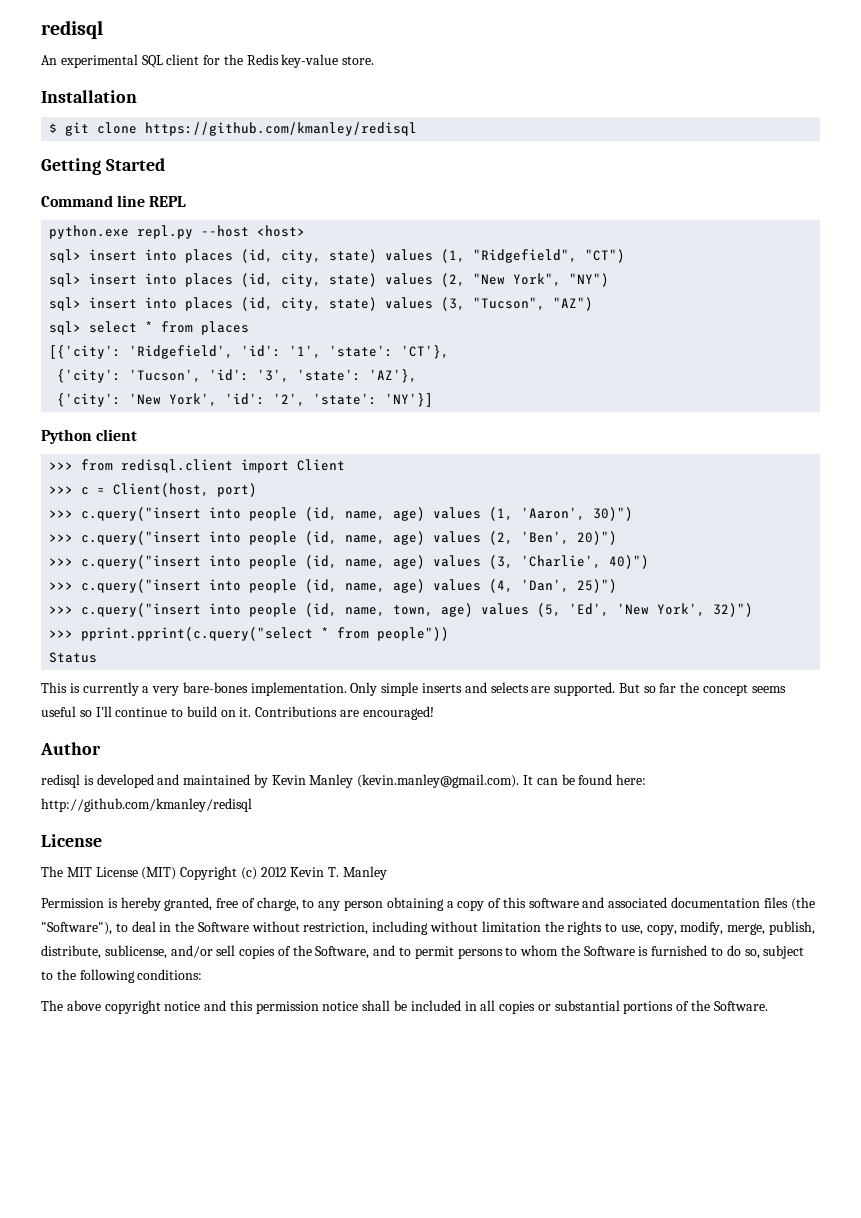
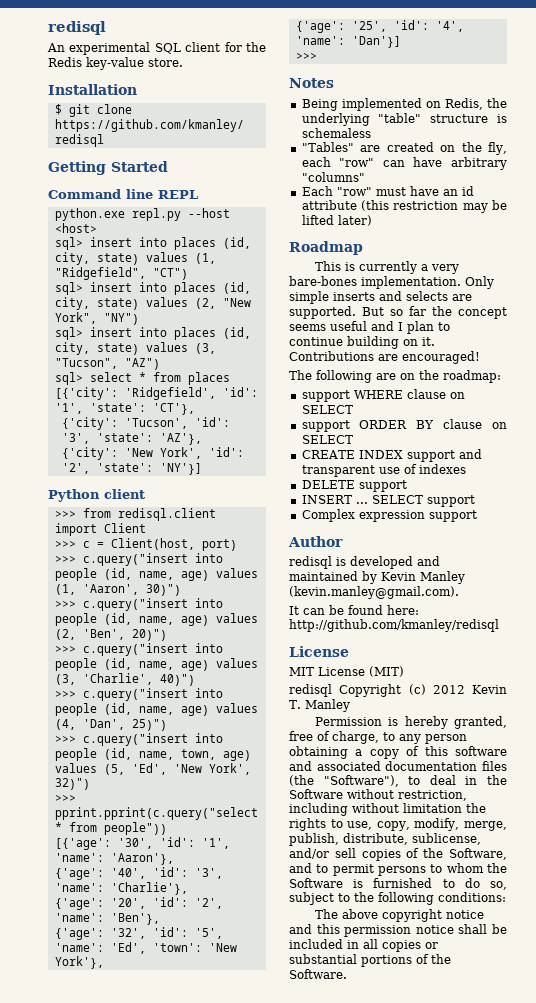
[49,652,98,663] Status -> [54,837,230,850] [54,853,174,865] [54,867,223,880] [54,882,188,895] [54,897,223,910] [54,913,160,925] [54,927,223,940] [54,942,237,954] [54,956,104,969] [295,20,464,33] [295,36,401,48] [295,53,317,60] [289,78,334,88] [301,98,507,111] [301,113,507,126] [301,128,371,138] [301,142,508,155] [301,157,507,170] [301,172,365,182] [301,186,474,196] [301,200,507,213] [301,215,372,226] [289,241,363,255] [{'age': '30', 'id': '1', 'name': 'Aaron'}, // {'age': '40', 'id': '3', 'name': 'Charlie'}, // {'age': '20', 'id': '2', 'name': 'Ben'}, // {'age': '32', 'id': '5', 'name': 'Ed', 'town': 'New York'}, // {'age': '25', 'id': '4', 'name': 'Dan'}] // >>> // Notes // Being implemented on Redis, the underlying "table" structure is schemaless // "Tables" are created on the fly, each "row" can have arbitrary "columns" // Each "row" must have an id attribute (this restriction may be lifted later) // Roadmap
[79,706,217,717] so I'll continue to build -> [371,321,450,334] [289,336,399,349] and I plan to continue building
(434, 713) none -> [289,370,501,383] [301,389,465,402] [301,405,353,414] [301,419,507,432] [301,435,353,444] [301,449,482,462] [301,464,466,477] [301,480,407,492] [301,495,475,507] [301,509,477,522] // The following are on the roadmap: // support WHERE clause on SELECT // support ORDER BY clause on SELECT // CREATE INDEX support and transparent use of indexes // DELETE support // INSERT ... SELECT support // Complex expression support
(520, 781) none -> (459, 592) //
[41,866,63,877] The -> (349, 651) none
(177, 873) none -> [289,684,332,697] // redisql

